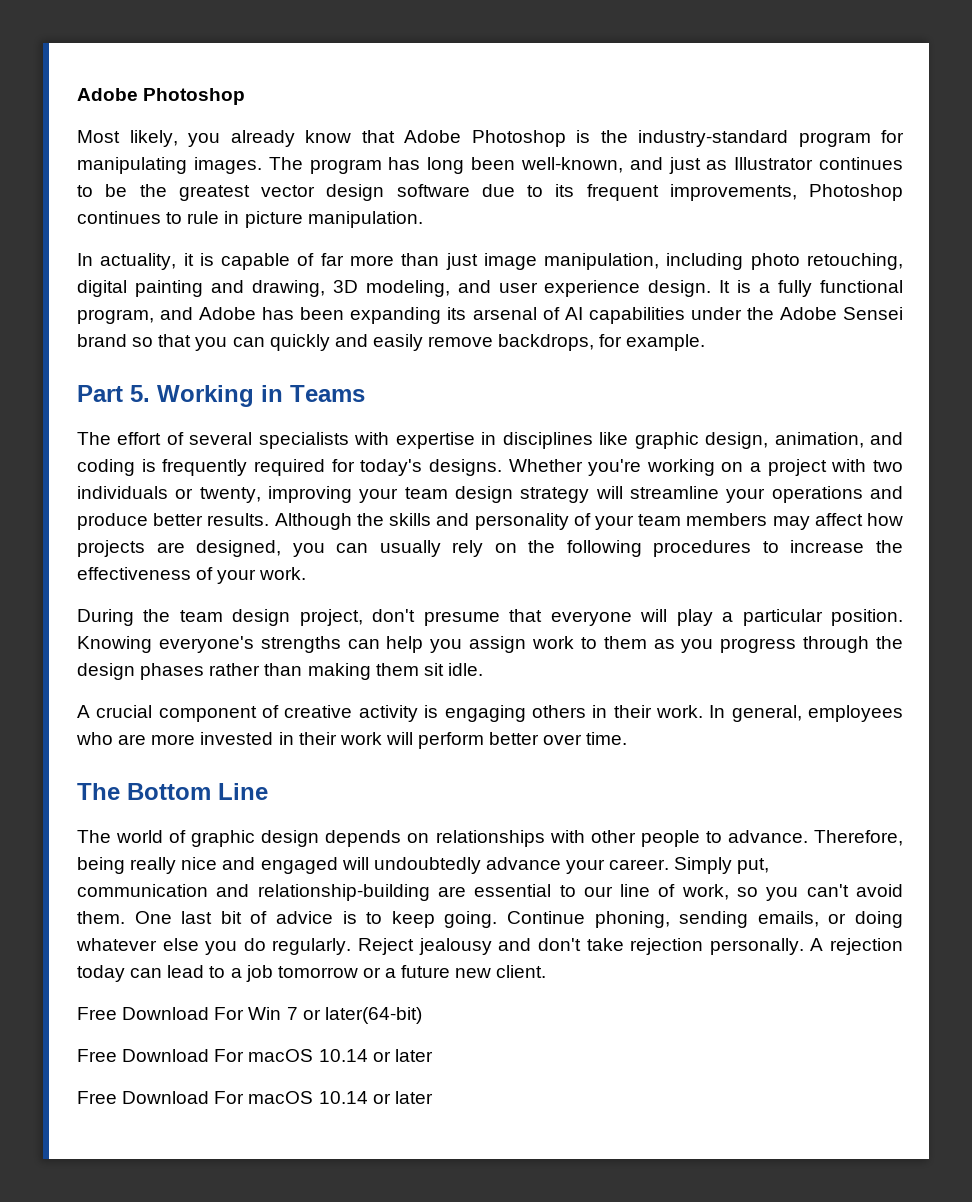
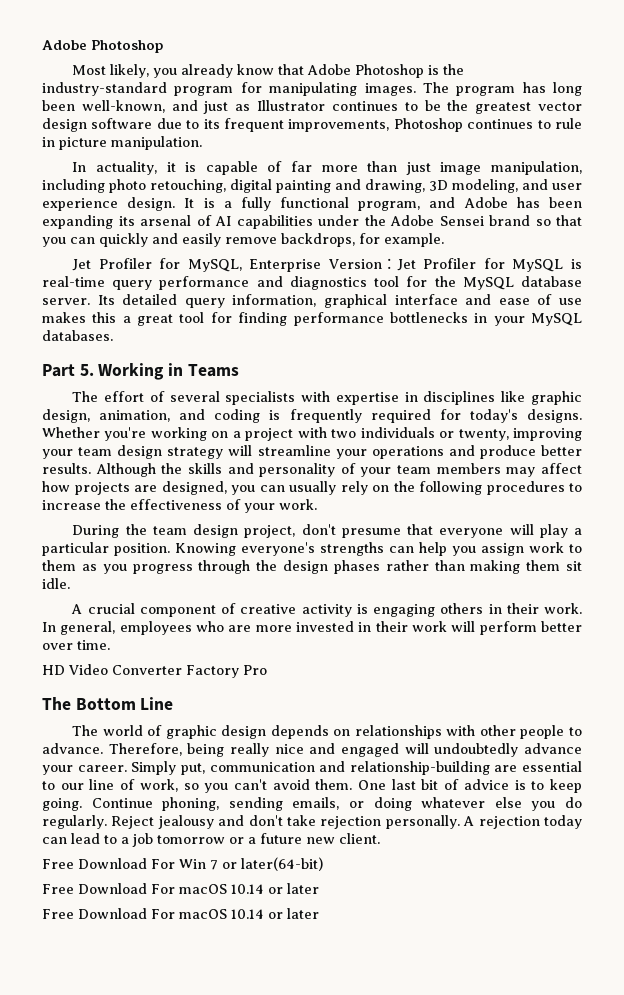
(706, 342) none -> [72,258,582,272] [42,276,582,290] [42,294,583,308] [42,312,582,326] [42,330,113,341] // Jet Profiler for MySQL, Enterprise Version：Jet Profiler for MySQL is real-time query performance and diagnostics tool for the MySQL database server. Its detailed query information, graphical interface and ease of use makes this a great tool for finding performance bottlenecks in your MySQL databases.
(628, 738) none -> [42,664,267,678] // HD Video Converter Factory Pro

